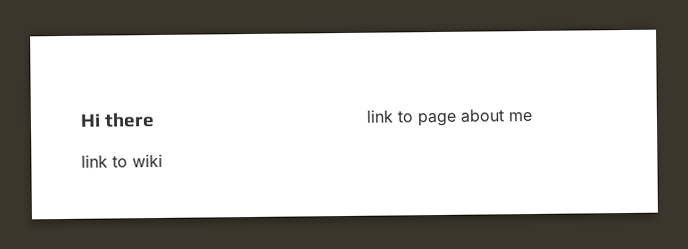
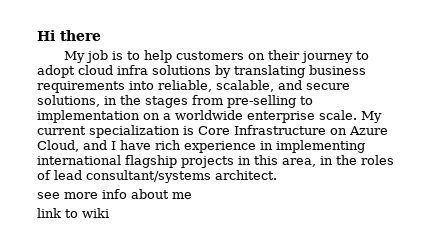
[81,153,163,168] [366,109,532,127] link to wiki // link to page about me -> [64,50,370,63] [37,65,366,78] [37,80,350,93] [37,95,313,108] [37,110,382,123] [37,125,388,138] [37,140,365,153] [37,155,394,168] [37,170,277,183] [37,189,192,199] [37,208,109,218] My job is to help customers on their journey to adopt cloud infra solutions by translating business requirements into reliable, scalable, and secure solutions, in the stages from pre-selling to implementation on a worldwide enterprise scale. My current specialization is Core Infrastructure on Azure Cloud, and I have rich experience in implementing international flagship projects in this area, in the roles of lead consultant/systems architect. // see more info about me // link to wiki

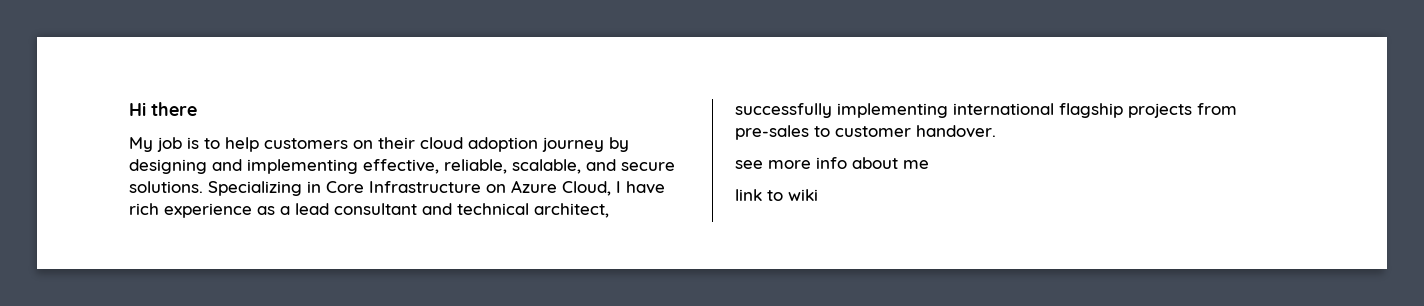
[301,51,370,63] [37,65,366,78] [37,80,350,93] [37,95,313,108] [37,110,382,123] [37,125,194,138] journey to adopt cloud infra solutions by translating business requirements into reliable, scalable, and secure solutions, in the stages from pre-selling to implementation on a worldwide enterprise scale. My current specialization is -> [420,137,629,152] [129,159,675,174] [129,181,321,196] cloud adoption journey by designing and implementing effective, reliable, scalable, and secure solutions. Specializing in
[83,140,107,150] and -> (611, 188) none
[260,140,365,153] [37,155,394,168] [37,170,277,183] in implementing international flagship projects in this area, in the roles of lead consultant/systems architect. -> [257,203,609,218] [735,103,1237,118] [735,125,996,140] as a lead consultant and technical architect, successfully implementing international flagship projects from pre-sales to customer handover.

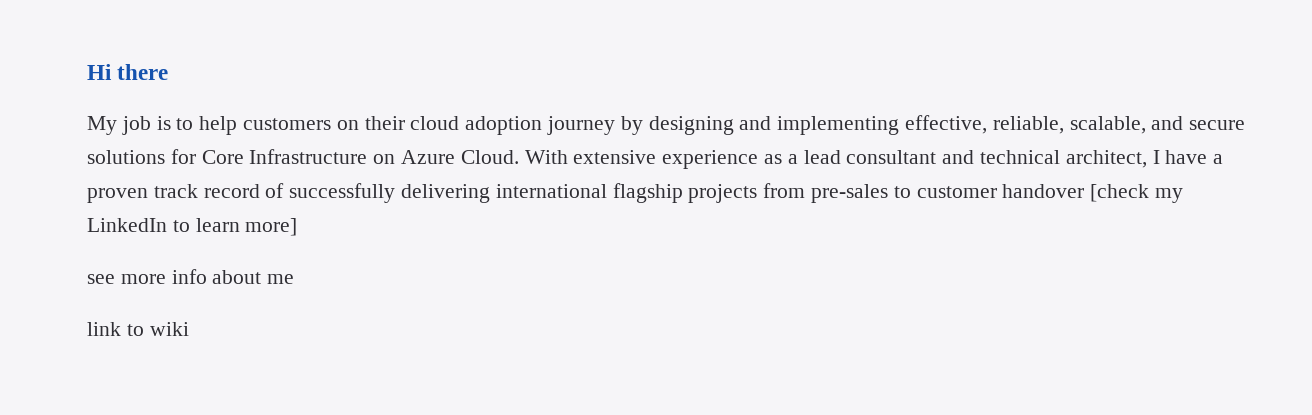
[129,181,321,196] solutions. Specializing in -> [87,149,196,164] solutions for
[562,181,665,196] [129,203,159,215] Cloud, I have rich -> [460,150,657,164] Cloud. With extensive
[735,103,948,118] successfully implementing -> [1152,150,1224,164] [87,183,491,203] I have a proven track record of successfully delivering
[916,125,996,138] handover. -> [1002,184,1184,203] [87,218,298,236] handover [check my LinkedIn to learn more]

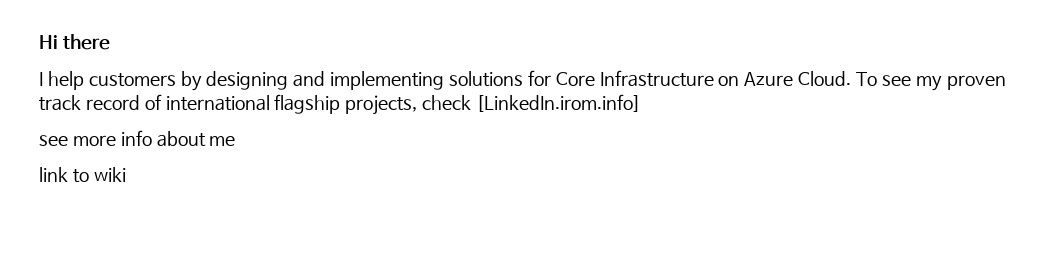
[87,115,1246,135] My job is to help customers on their cloud adoption journey by designing and implementing effective, reliable, scalable, and secure -> [39,71,445,91] I help customers by designing and implementing
[524,150,1224,169] [87,183,1184,203] [87,218,298,236] With extensive experience as a lead consultant and technical architect, I have a proven track record of successfully delivering international flagship projects from pre-sales to customer handover [check my LinkedIn to learn more] -> [856,72,1006,91] [39,94,642,115] To see my proven track record of international flagship projects, check [LinkedIn.irom.info]

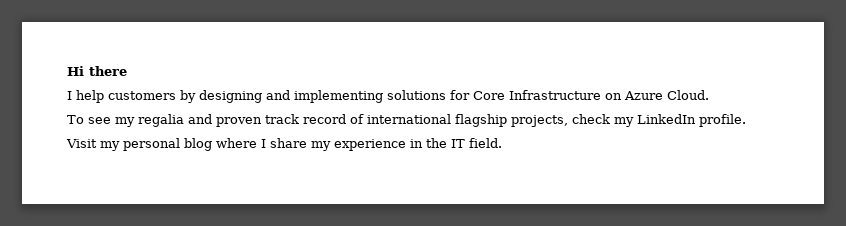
(852, 78) none -> (709, 95) //
(942, 83) none -> [138,114,212,127] regalia and
[476,94,642,112] [39,130,236,147] [39,167,126,183] [LinkedIn.irom.info] // see more info about me // link to wiki -> [614,114,746,127] [66,138,502,151] my LinkedIn profile. // Visit my personal blog where I share my experience in the IT field.

